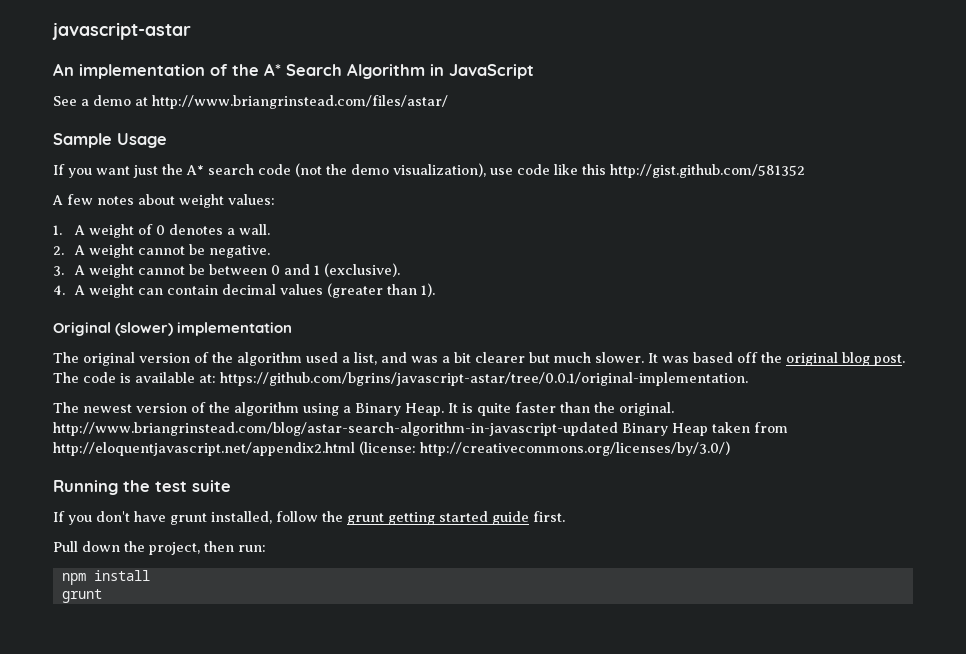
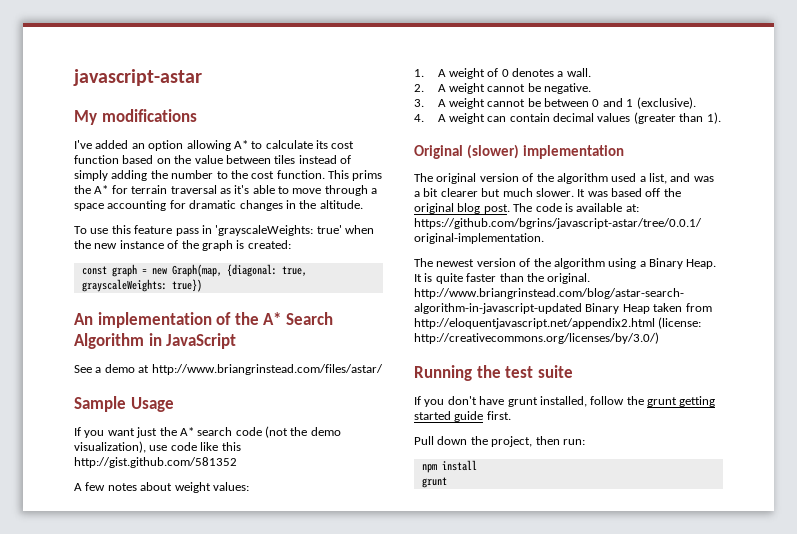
(191, 31) none -> [74,109,197,125] [74,140,355,151] [74,155,351,164] [74,170,383,181] [74,185,378,196] [74,200,363,211] [74,225,374,236] [74,240,291,251] [81,264,307,277] [81,279,202,292] // My modifications // I've added an option allowing A* to calculate its cost function based on the value between tiles instead of simply adding the number to the cost function. This prims the A* for terrain traversal as it's able to move through a space accounting for dramatic changes in the altitude. // To use this feature pass in 'grayscaleWeights: true' when the new instance of the graph is created: // const graph = new Graph(map, {diagonal: true, grayscaleWeights: true})

